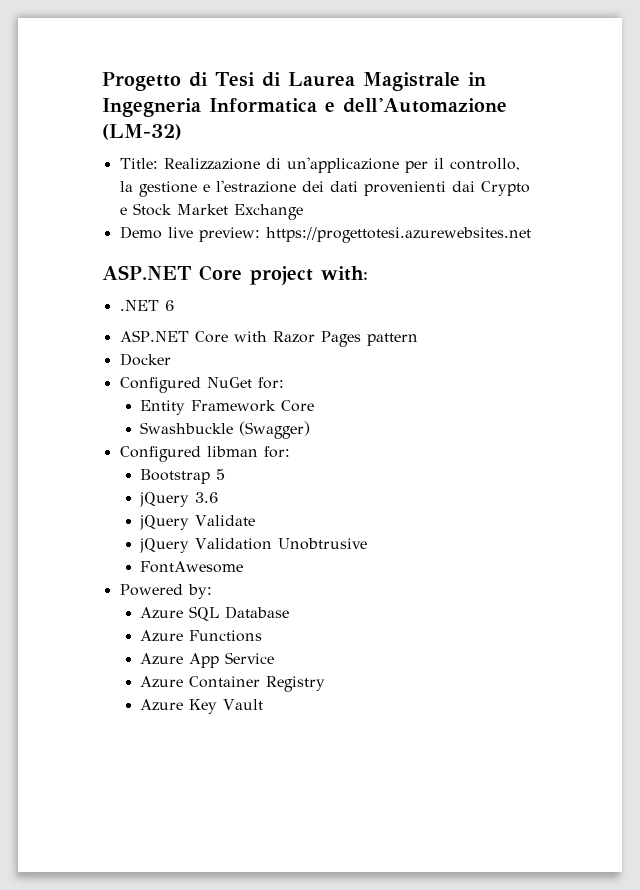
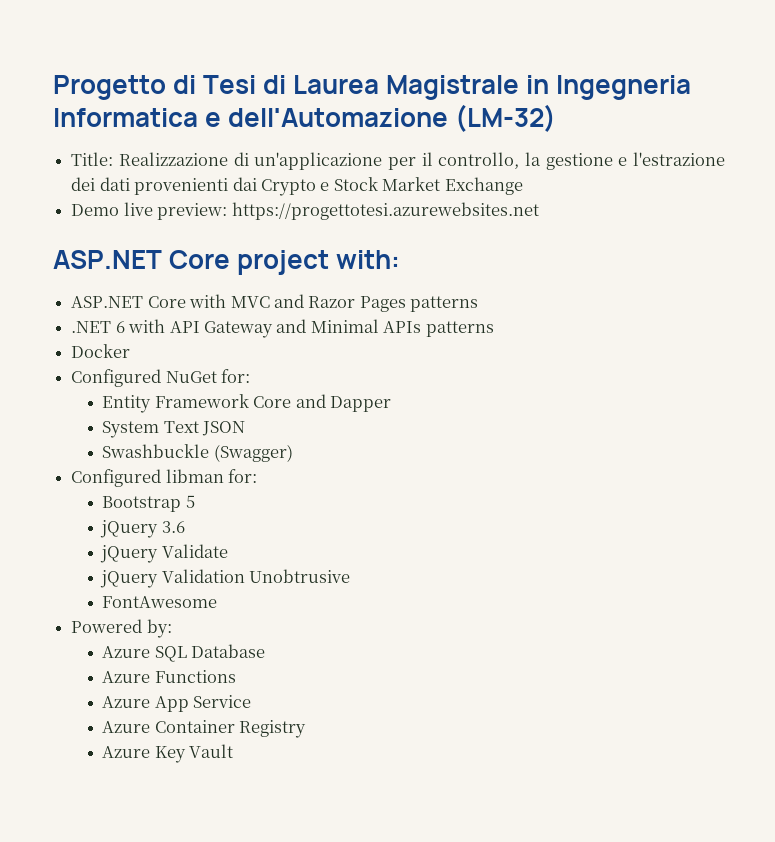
[119,300,174,311] // .NET 6 -> (401, 259) none
[272,331,418,347] Razor Pages pattern -> [230,294,479,312] [71,319,494,338] MVC and Razor Pages patterns // .NET 6 with API Gateway and Minimal APIs patterns
(315, 406) none -> [295,394,392,412] [102,421,246,438] and Dapper // System Text JSON

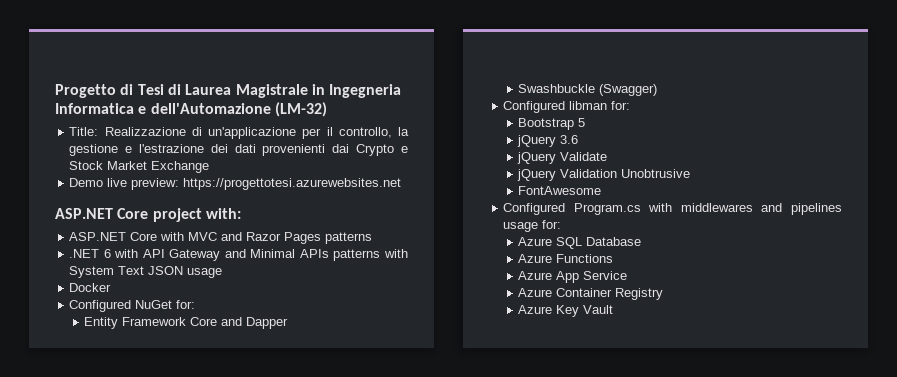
(494, 329) none -> [384,249,408,258] [69,266,223,278] with System Text JSON usage
[102,421,246,438] // System Text JSON -> (289, 323) none
[71,619,172,638] Powered by: -> [503,203,842,215] [503,220,562,232] Configured Program.cs with middlewares and pipelines usage for:

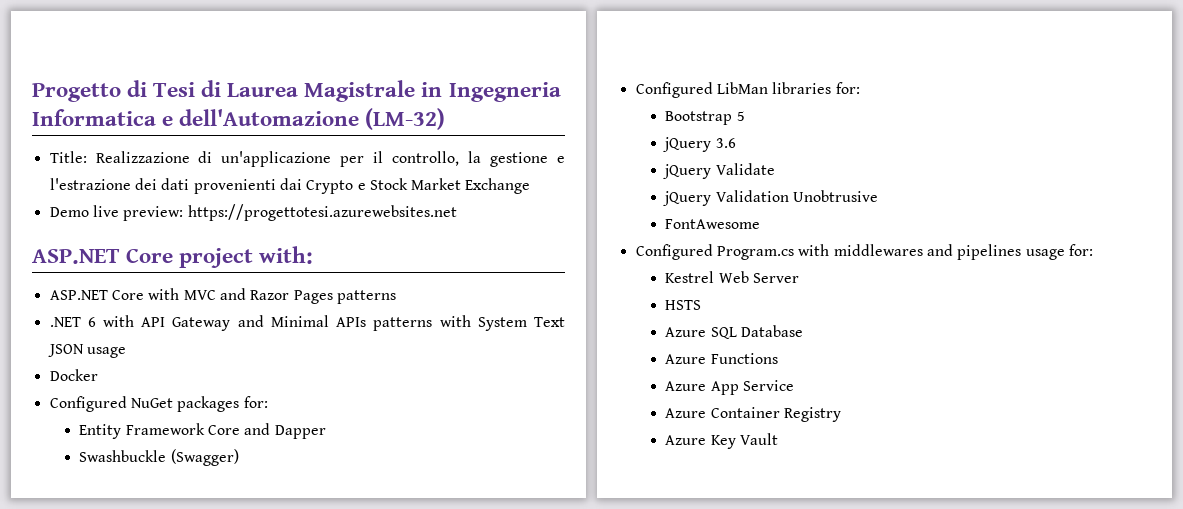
(173, 304) none -> [177,396,240,412] packages
[569,101,608,110] libman -> [716,82,832,94] LibMan libraries
(562, 224) none -> [665,271,800,283] [665,300,702,310] // Kestrel Web Server // HSTS

